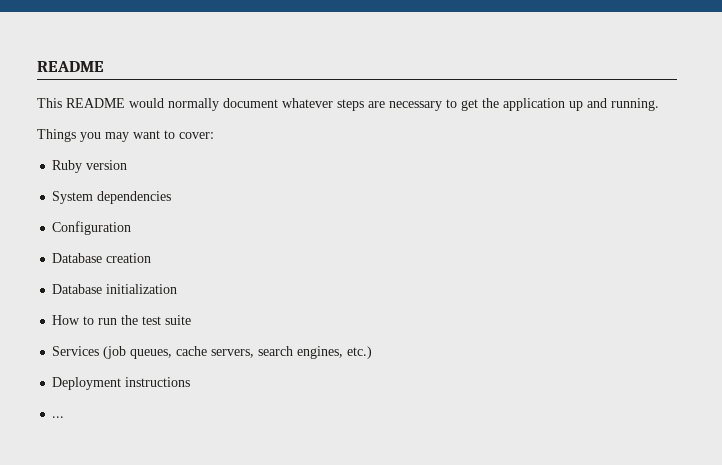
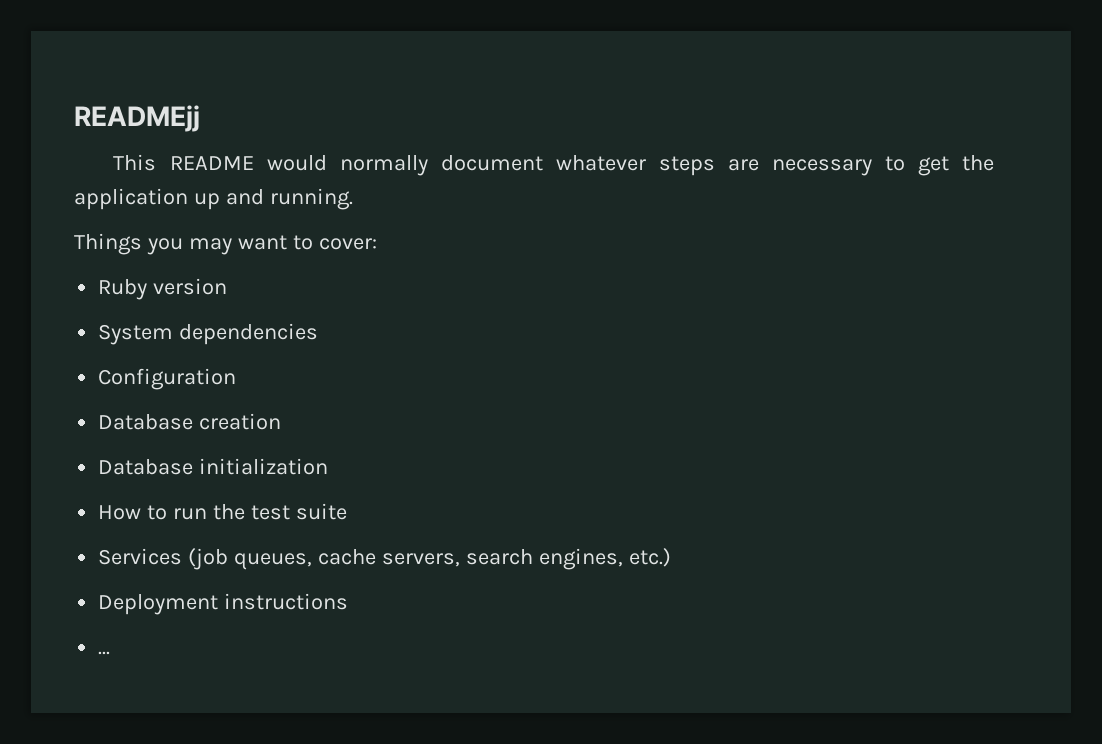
[37,61,104,72] README -> [74,105,200,132] READMEjj

